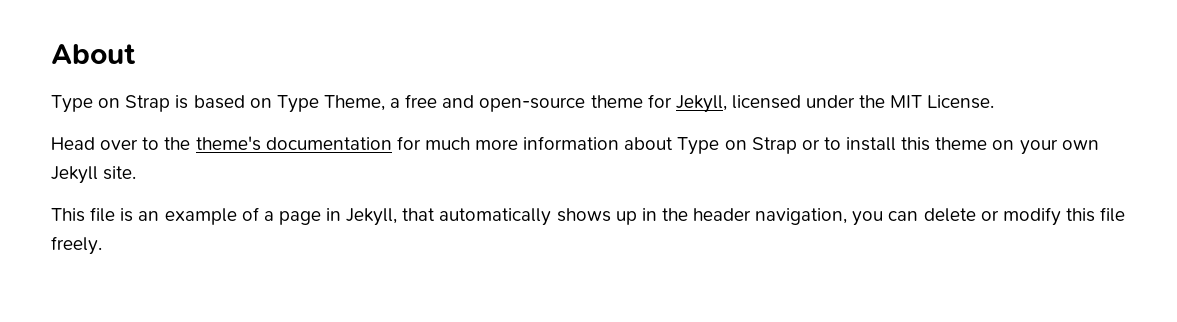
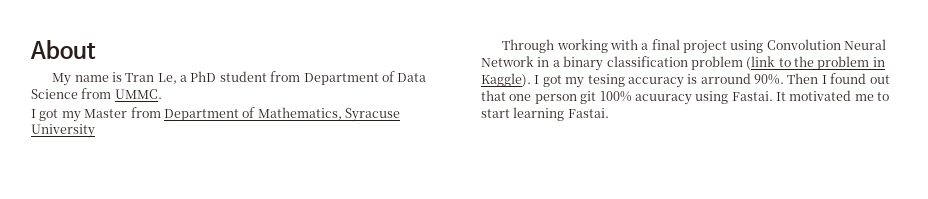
[51,94,995,113] [51,136,1099,155] [51,166,137,184] [51,207,1126,226] [51,236,102,255] Type on Strap is based on Type Theme, a free and open-source theme for Jekyll, licensed under the MIT License. // Head over to the theme's documentation for much more information about Type on Strap or to install this theme on your own Jekyll site. // This file is an example of a page in Jekyll, that automatically shows up in the header navigation, you can delete or modify this file freely. -> [52,71,427,86] [31,88,162,99] [31,107,400,122] [31,124,95,138] [502,39,887,54] [481,56,885,71] [481,73,890,88] [481,90,890,105] [481,107,609,121] My name is Tran Le, a PhD student from Department of Data Science from UMMC. // I got my Master from Department of Mathematics, Syracuse University // Through working with a final project using Convolution Neural Network in a binary classification problem (link to the problem in Kaggle). I got my tesing accuracy is arround 90%. Then I found out that one person git 100% acuuracy using Fastai. It motivated me to start learning Fastai.

